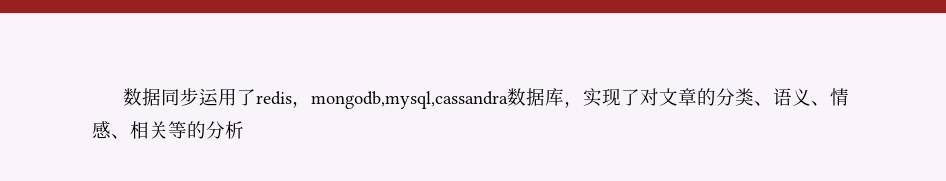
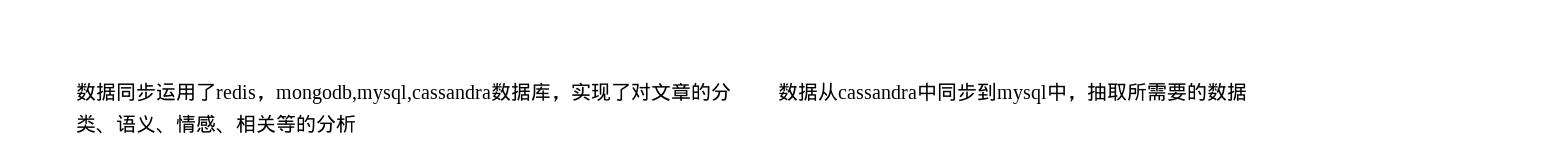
(244, 130) none -> [778,82,1247,104] // 数据从cassandra中同步到mysql中，抽取所需要的数据

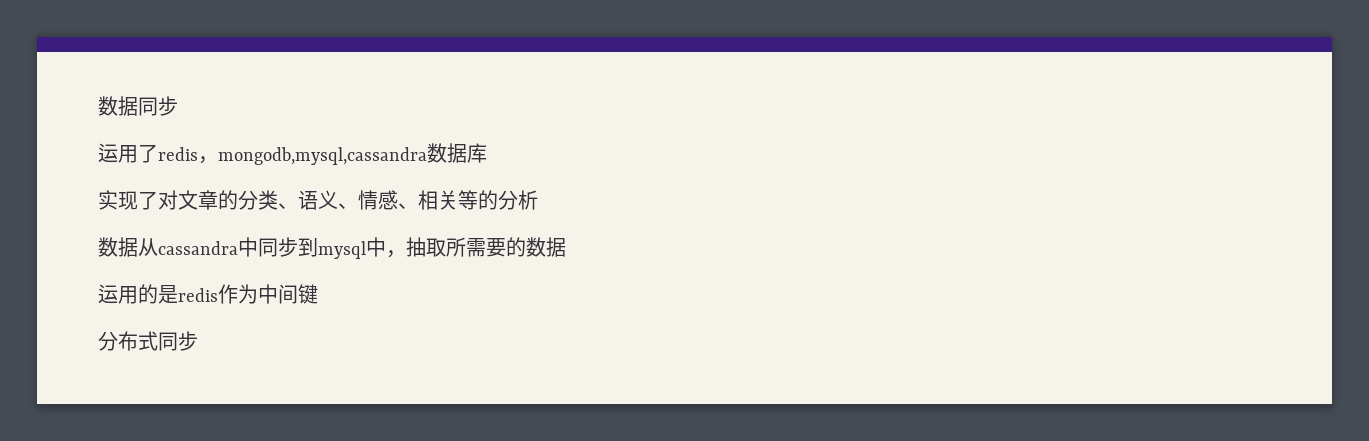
(156, 92) none -> (178, 106) //
[551,96,571,102] ， -> (487, 153) //
(1247, 91) none -> [98,284,318,304] [98,331,198,351] // 运用的是redis作为中间键 // 分布式同步

